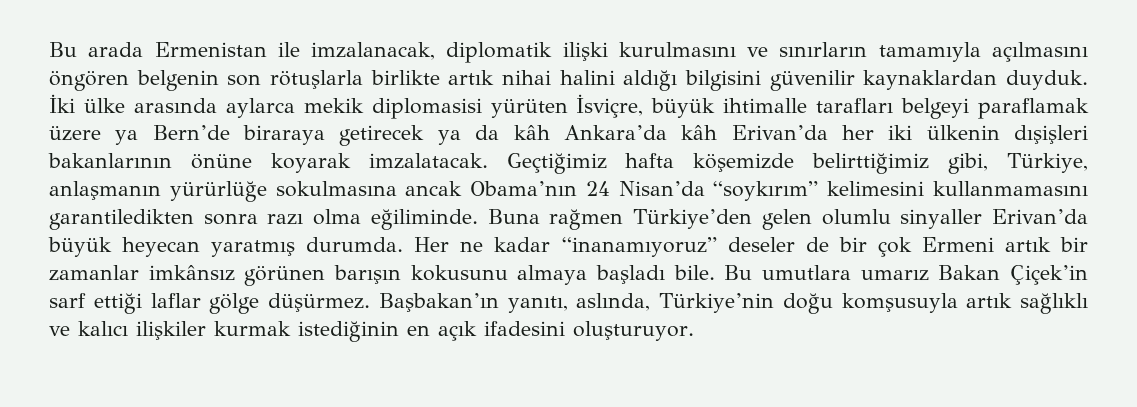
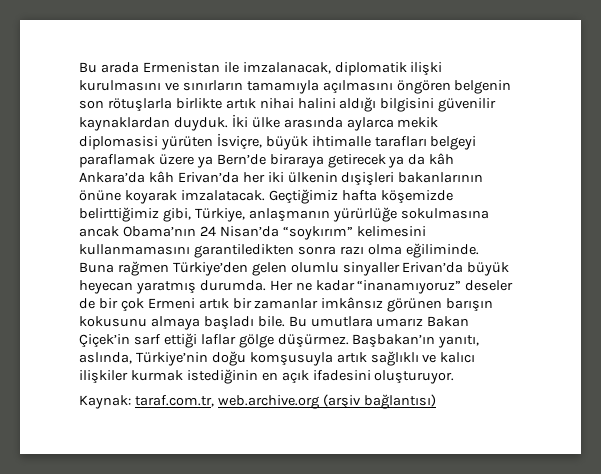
(694, 331) none -> [79,394,436,409] // Kaynak: taraf.com.tr, web.archive.org (arşiv bağlantısı)

